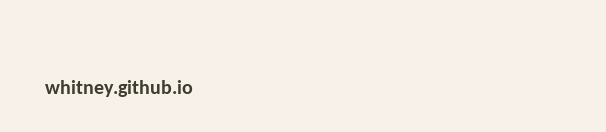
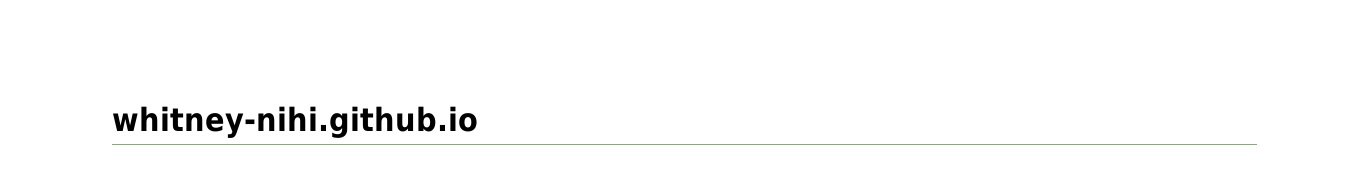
[45,80,193,97] whitney.github.io -> [112,106,478,138] whitney-nihi.github.io

